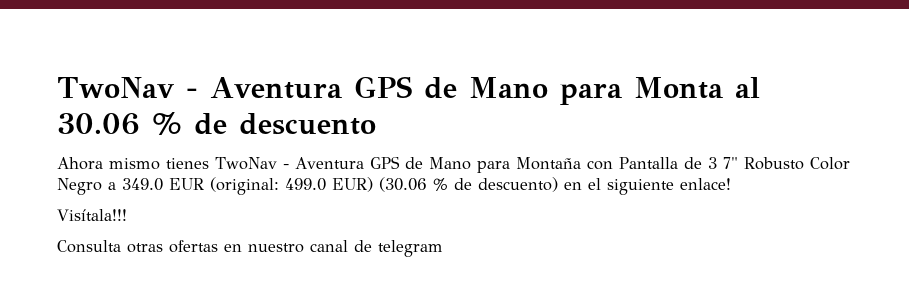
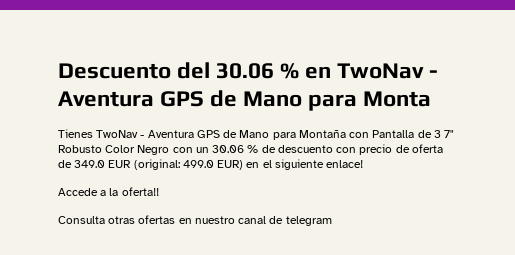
(57, 87) none -> [58,62,332,79] Descuento del 30.06 % en
[734,77,760,98] [57,112,376,135] [57,157,209,170] al 30.06 % de descuento // Ahora mismo tienes -> [58,129,93,138] // Tienes
[108,182,116,190] a -> [172,144,443,155] [58,160,72,168] con un 30.06 % de descuento con precio de oferta de
[379,177,558,192] (30.06 % de descuento) -> (244, 165) none
[57,209,127,221] Visítala!!! -> [58,187,159,196] Accede a la oferta!!

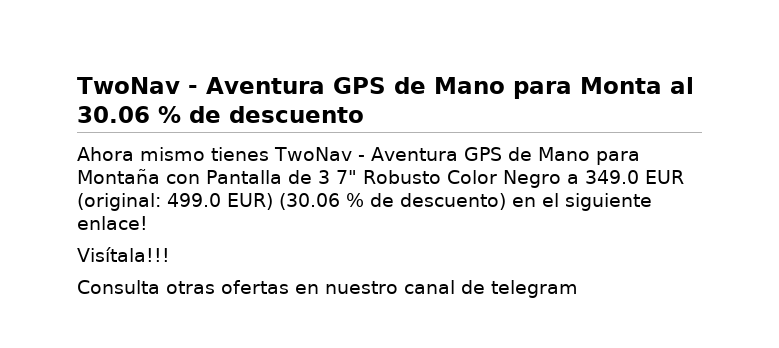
[58,62,332,79] Descuento del 30.06 % en -> (77, 85) none
[58,129,93,138] // Tienes -> [669,77,694,94] [77,106,364,123] [77,147,269,161] al 30.06 % de descuento // Ahora mismo tienes
[172,144,443,155] [58,160,72,168] con un 30.06 % de descuento con precio de oferta de -> [566,174,579,184] a
(244, 165) none -> [279,193,506,210] (30.06 % de descuento)
[58,187,159,196] Accede a la oferta!! -> [77,247,170,262] Visítala!!!

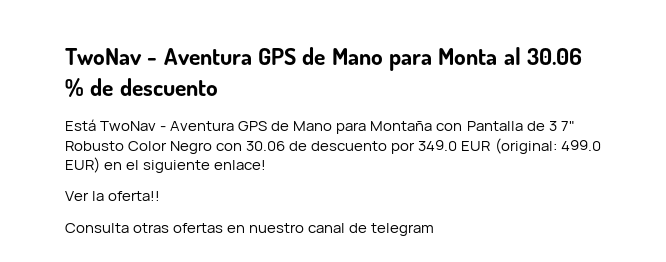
[77,147,269,161] Ahora mismo tienes -> [65,119,96,131] Está
[566,174,579,184] a -> [216,141,416,154] con 30.06 de descuento por
[279,193,506,210] (30.06 % de descuento) -> (100, 165) none
[77,247,170,262] Visítala!!! -> [65,191,161,201] Ver la oferta!!

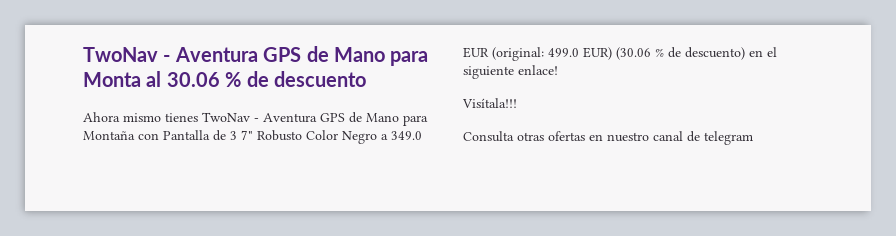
[65,119,96,131] Está -> [83,112,198,122] Ahora mismo tienes
[216,141,416,154] con 30.06 de descuento por -> [381,134,388,140] a
(100, 165) none -> [616,47,745,60] (30.06 % de descuento)
[65,191,161,201] Ver la oferta!! -> [462,98,517,108] Visítala!!!

